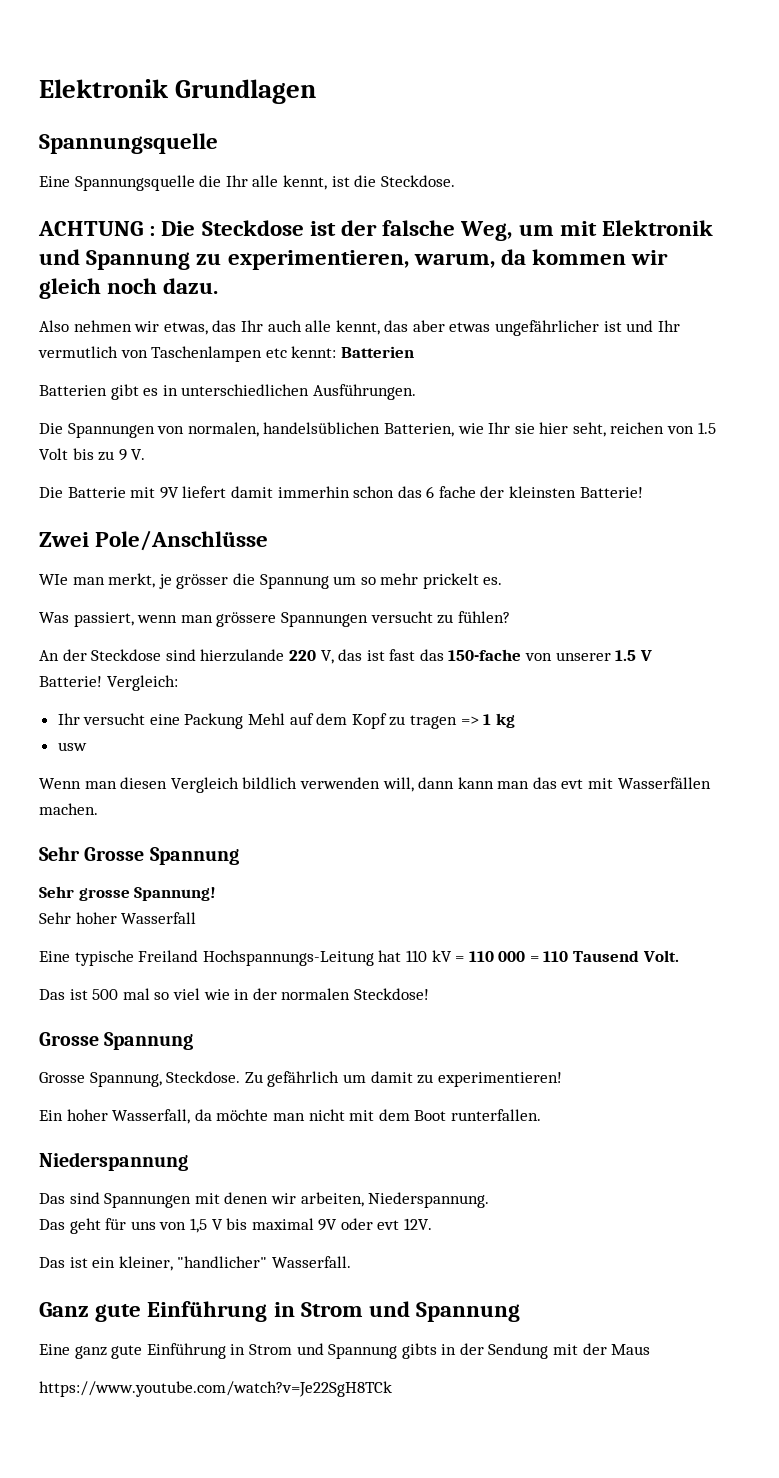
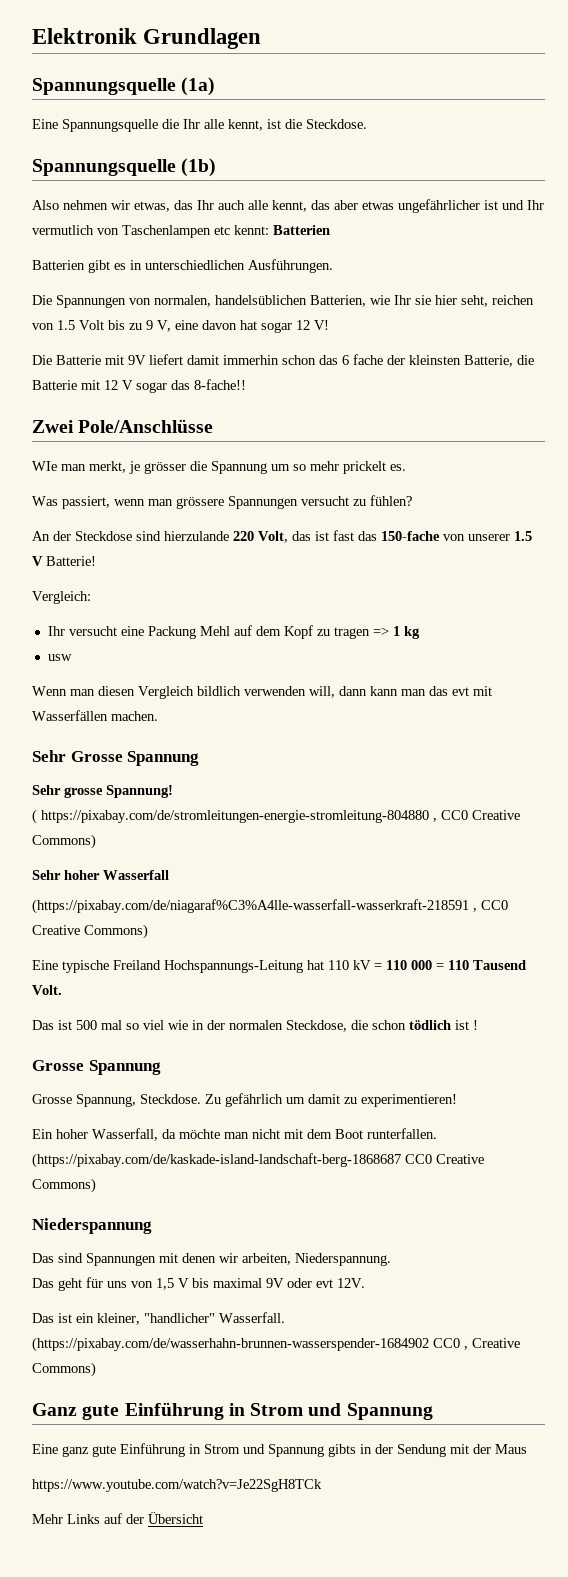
(218, 143) none -> [181,77,216,96] (1a)
[38,220,714,241] [39,249,669,270] [39,278,219,299] ACHTUNG : Die Steckdose ist der falsche Weg, um mit Elektronik und Spannung zu experimentieren, warum, da kommen wir gleich noch dazu. -> [32,158,217,177] Spannungsquelle (1b)
[131,449,146,460] V. -> [157,320,329,333] V, eine davon hat sogar 12 V!
[579,487,643,498] Batterie! -> [464,355,534,367] [32,379,246,393] Batterie, die Batterie mit 12 V sogar das 8-fache!!
[320,650,334,664] V, -> [258,531,288,543] Volt,
(102, 681) none -> (96, 561) //
[39,912,197,924] Sehr hoher Wasserfall -> [32,809,520,824] [32,834,96,849] [32,870,169,880] [32,899,508,914] [32,924,148,939] ( https://pixabay.com/de/stromleitungen-energie-stromleitung-804880 , CC0 Creative Commons) // Sehr hoher Wasserfall // (https://pixabay.com/de/niagaraf%C3%A4lle-wasserfall-wasserkraft-218591 , CC0 Creative Commons)
[353,988,429,1000] Steckdose! -> [286,1020,478,1032] Steckdose, die schon tödlich ist !
(541, 1115) none -> [32,1153,484,1168] [32,1178,96,1193] (https://pixabay.com/de/kaskade-island-landschaft-berg-1868687 CC0 Creative Commons)
(351, 1262) none -> [32,1337,520,1352] [32,1362,96,1377] (https://pixabay.com/de/wasserhahn-brunnen-wasserspender-1684902 CC0 , Creative Commons)
(392, 1389) none -> [32,1512,203,1524] // Mehr Links auf der Übersicht

